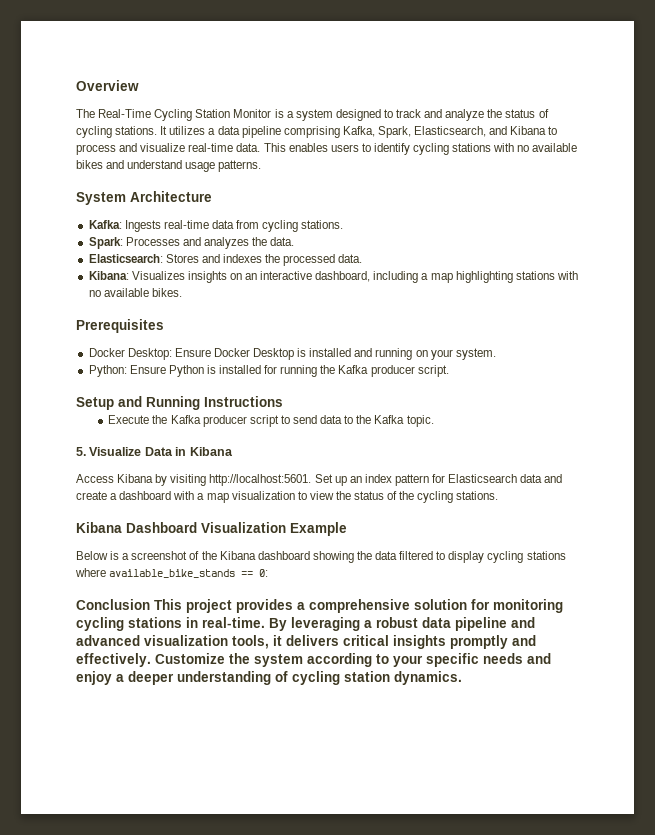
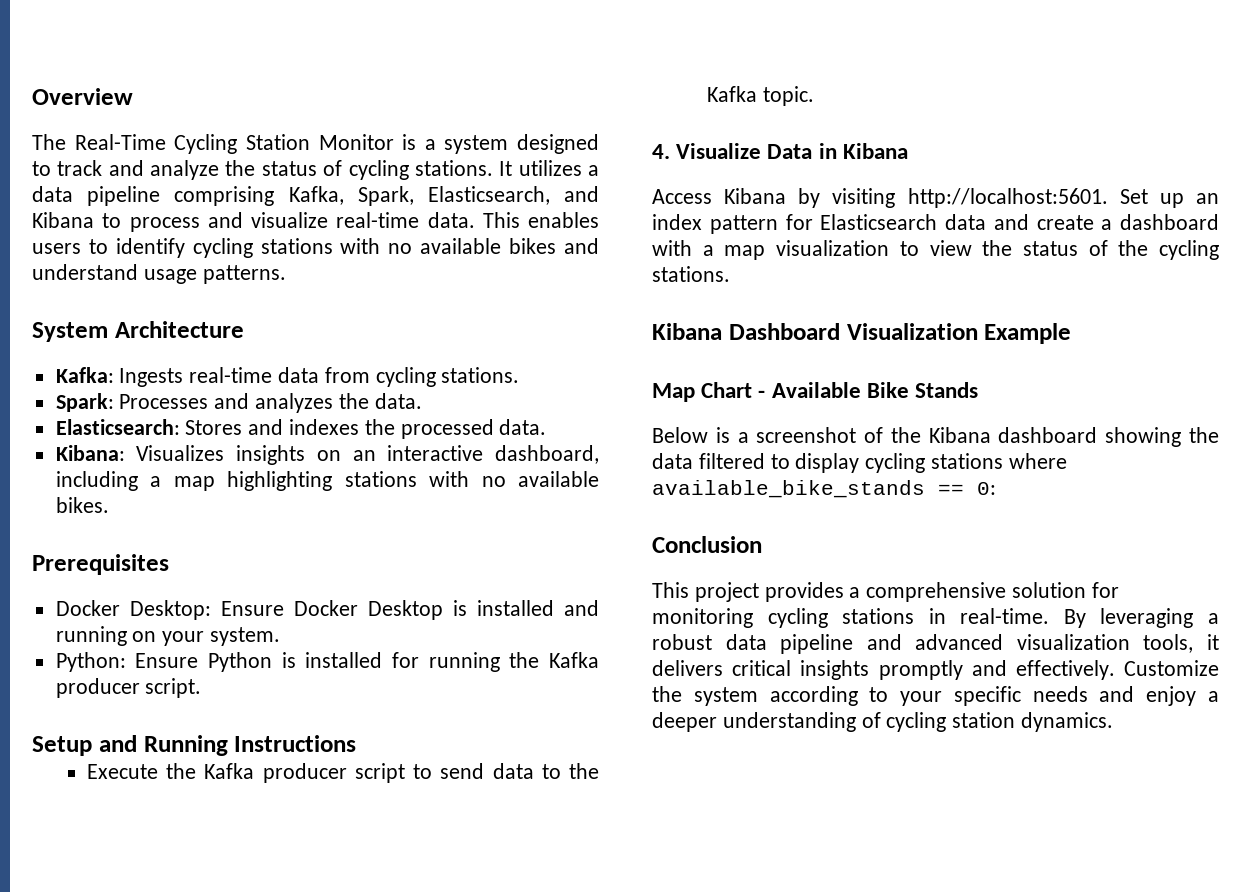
[76,447,86,456] 5. -> [652,144,670,159] 4.
(347, 529) none -> [652,382,979,402] // Map Chart - Available Bike Stands
(150, 604) none -> (762, 544) //

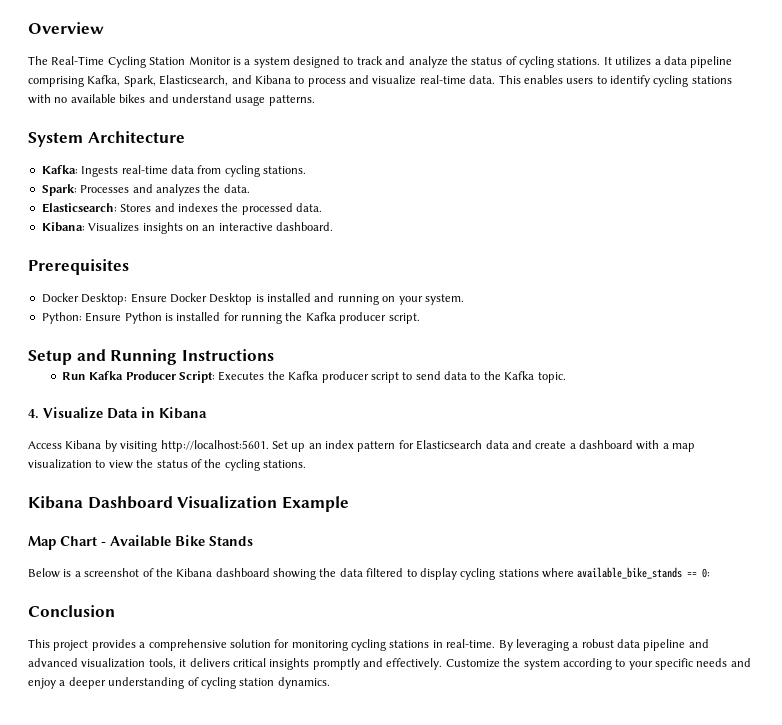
[495,445,600,464] [55,471,600,491] [55,497,109,513] dashboard, including a map highlighting stations with no available bikes. -> [276,222,333,231] dashboard.
[86,764,158,779] Execute -> [61,371,265,383] Run Kafka Producer Script: Executes

